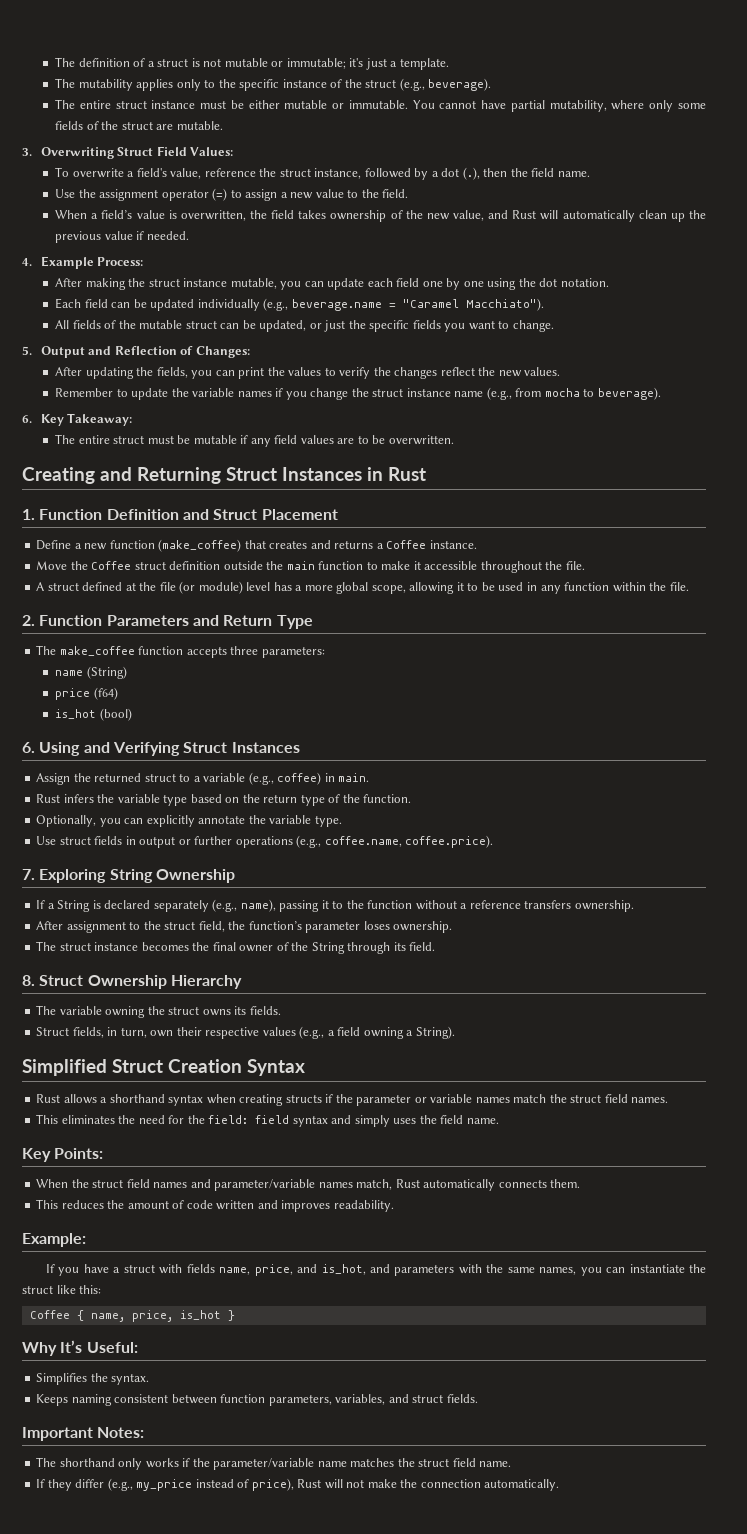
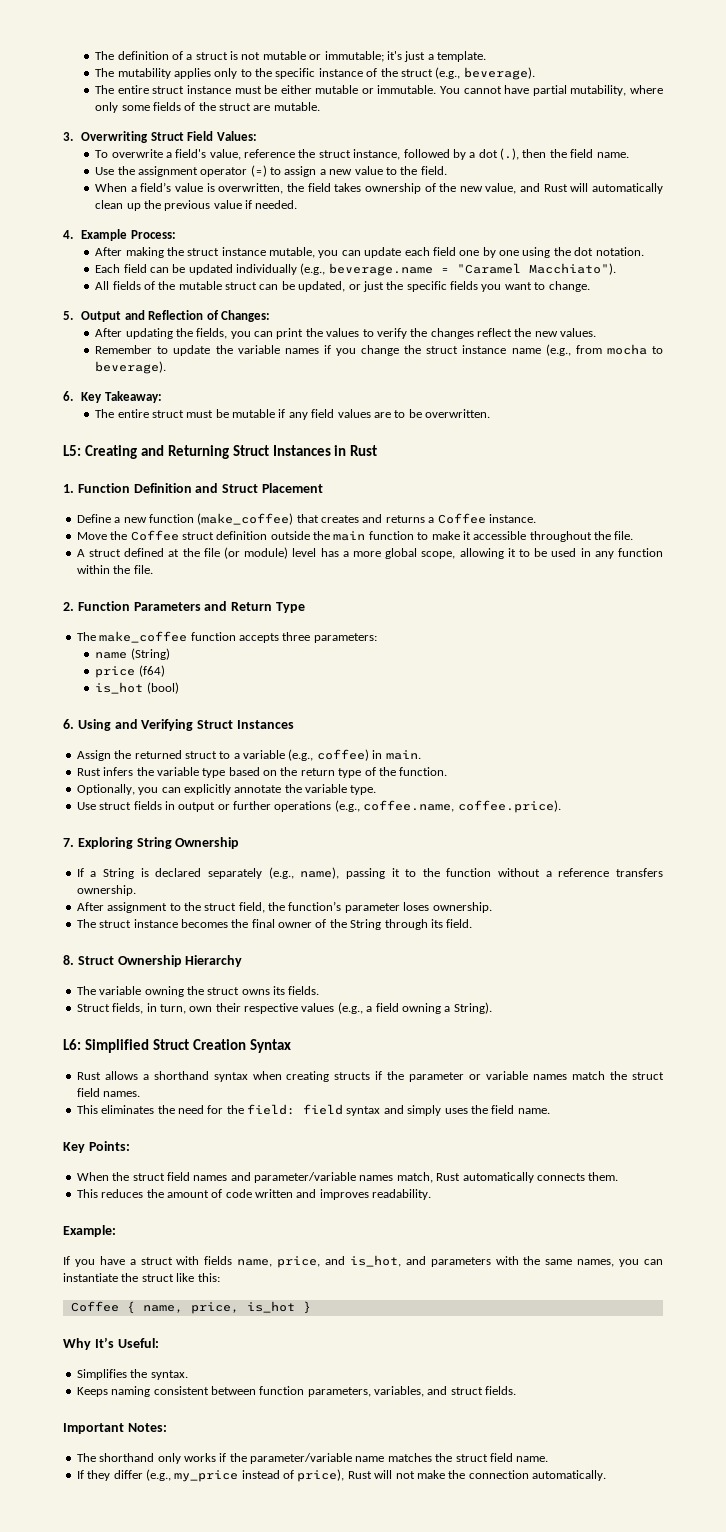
(454, 440) none -> [63,445,81,456] L5:
(455, 1032) none -> [63,1039,81,1050] L6:

